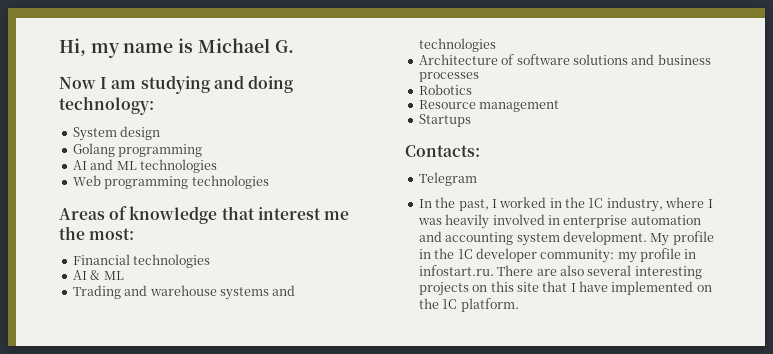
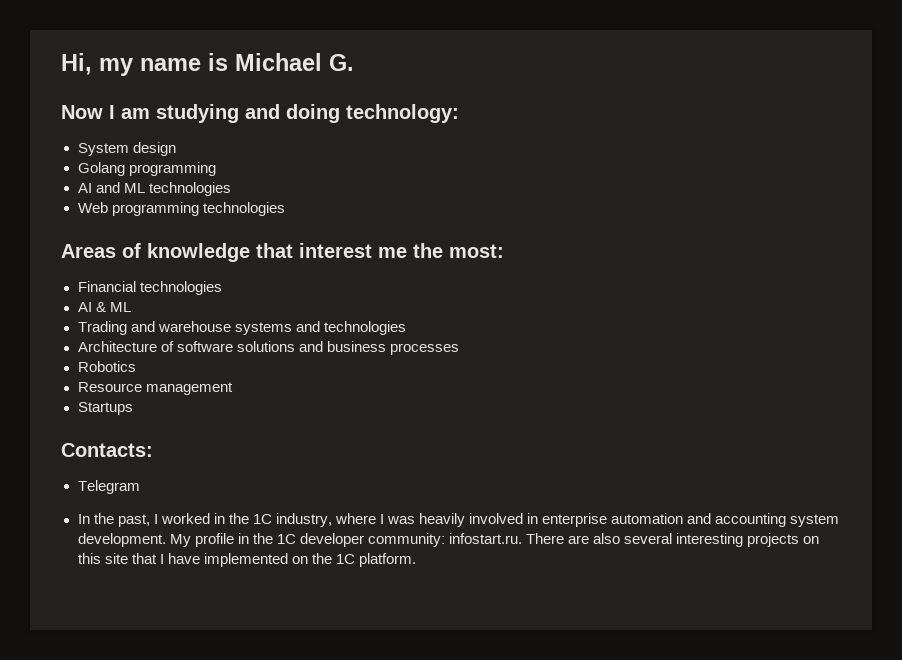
[617,248,697,263] my profile in -> (445, 540) none

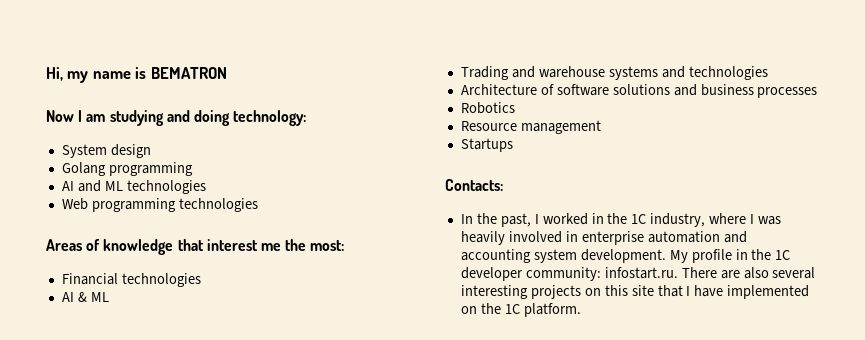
[235,53,354,71] Michael G. -> [150,67,227,79] BEMATRON
[77,480,140,494] // Telegram -> (503, 185) none

